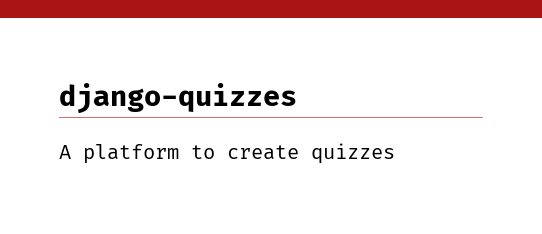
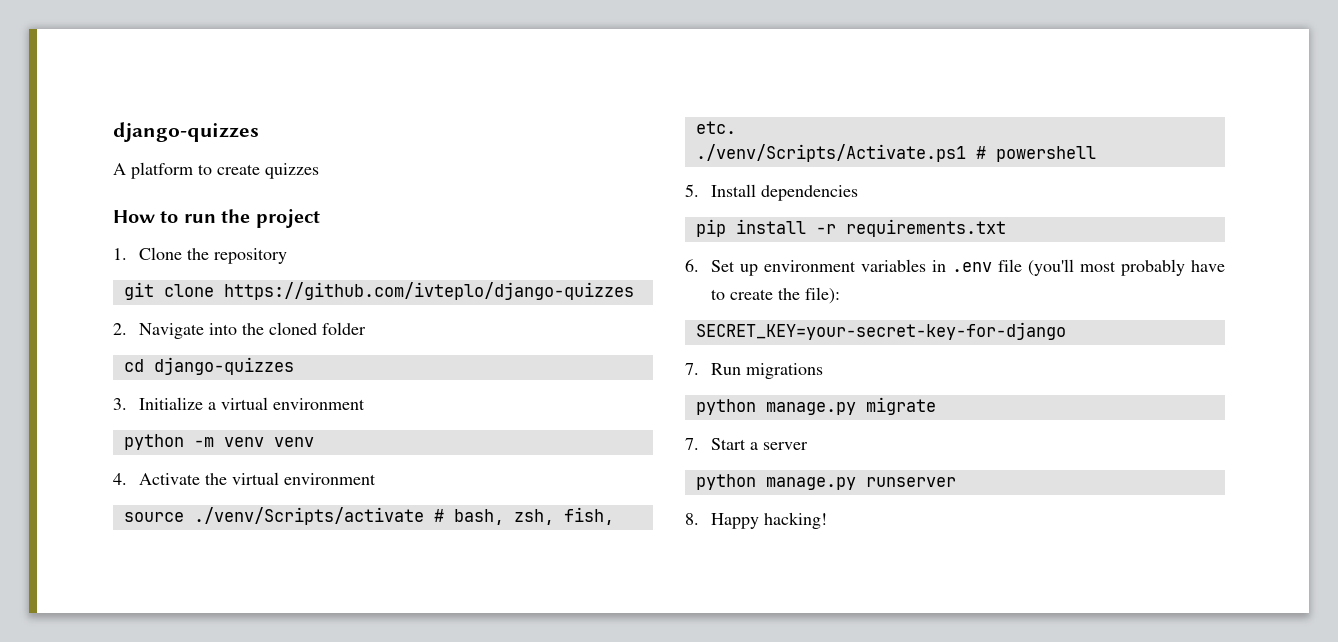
(395, 153) none -> [113,209,320,228] [113,247,287,264] [123,282,634,300] [113,322,366,339] [123,357,294,375] [113,397,365,410] [123,434,314,450] [113,472,376,485] [123,507,614,525] [695,121,736,134] [695,144,1096,162] [685,184,858,201] [695,219,1006,237] [685,259,1225,276] [710,287,840,304] [695,322,1066,340] [685,363,823,379] [695,397,936,415] [685,438,808,450] [695,474,956,490] [685,512,827,529] // How to run the project // 1. Clone the repository // git clone https://github.com/ivteplo/django-quizzes // 2. Navigate into the cloned folder // cd django-quizzes // 3. Initialize a virtual environment // python -m venv venv // 4. Activate the virtual environment // source ./venv/Scripts/activate # bash, zsh, fish, etc. // ./venv/Scripts/Activate.ps1 # powershell // 5. Install dependencies // pip install -r requirements.txt // 6. Set up environment variables in .env file (you'll most probably have to create the file): // SECRET_KEY=your-secret-key-for-django // 7. Run migrations // python manage.py migrate // 7. Start a server // python manage.py runserver // 8. Happy hacking!

